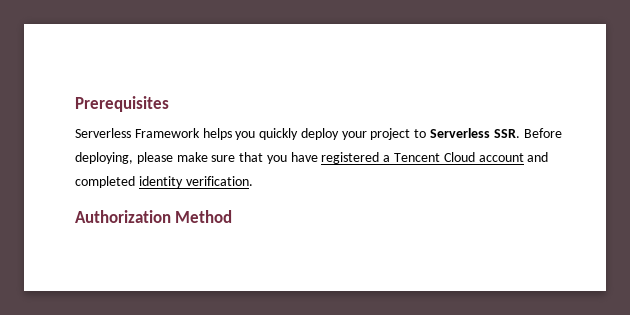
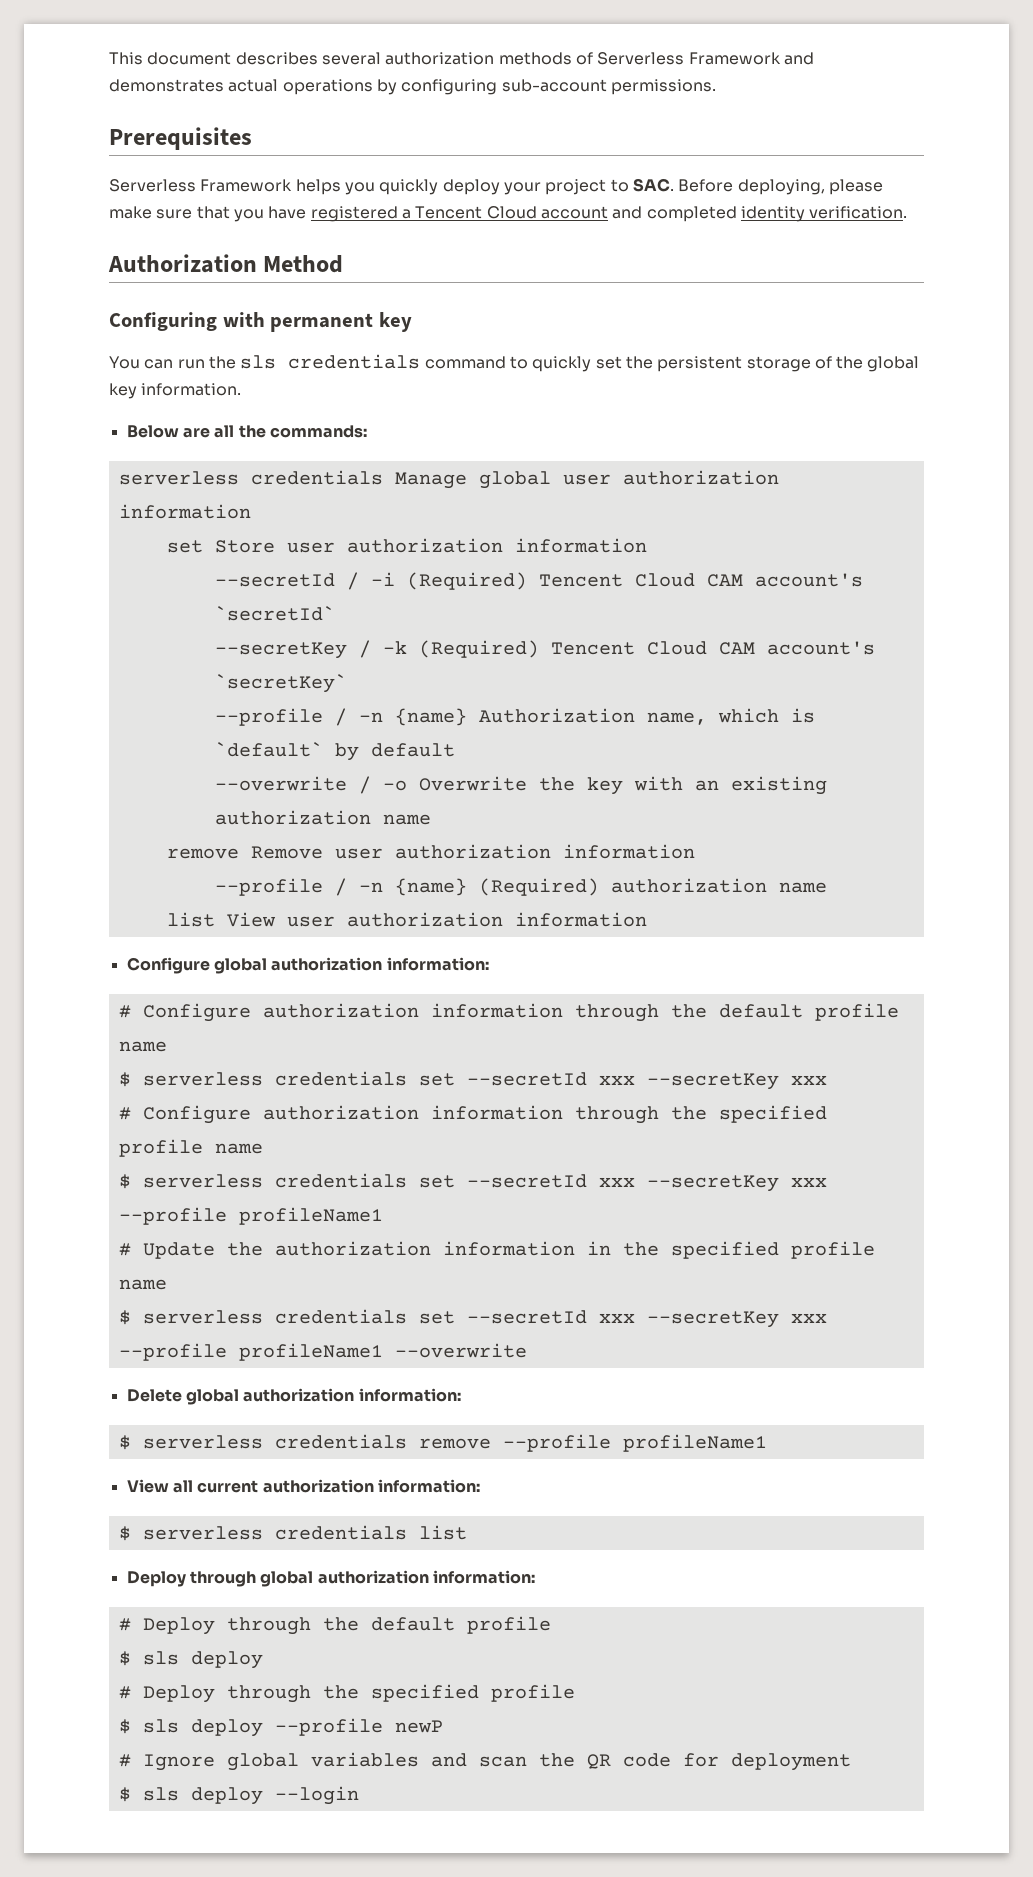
(75, 104) none -> [109,52,814,65] [109,79,716,95] This document describes several authorization methods of Serverless Framework and demonstrates actual operations by configuring sub-account permissions. //
[430,128,520,138] Serverless SSR. -> [632,178,674,192] SAC.
(233, 216) none -> [109,312,412,332] [109,354,920,372] [109,383,242,399] [126,425,367,438] [118,470,779,489] [118,504,251,519] [166,538,647,553] [214,572,863,590] [214,606,335,621] [214,640,875,659] [214,674,347,693] [214,708,815,726] [214,742,455,761] [214,776,827,795] [214,810,431,825] [166,844,695,859] [214,878,827,896] [166,912,647,927] [126,957,489,974] [118,1003,899,1022] [118,1041,167,1052] [118,1071,827,1090] [118,1105,827,1124] [118,1139,263,1157] [118,1173,827,1192] [118,1207,383,1225] [118,1241,875,1259] [118,1279,167,1290] [118,1309,827,1328] [118,1343,527,1361] [126,1388,461,1405] [118,1434,767,1452] [126,1479,480,1493] [118,1525,467,1541] [126,1570,535,1587] [118,1616,551,1635] [118,1651,263,1669] [118,1684,575,1703] [118,1718,443,1737] [118,1752,851,1771] [118,1786,359,1805] // Configuring with permanent key // You can run the sls credentials command to quickly set the persistent storage of the global key information. // Below are all the commands: // serverless credentials Manage global user authorization information // set Store user authorization information // --secretId / -i (Required) Tencent Cloud CAM account's `secretId` // --secretKey / -k (Required) Tencent Cloud CAM account's `secretKey` // --profile / -n {name} Authorization name, which is `default` by default // --overwrite / -o Overwrite the key with an existing authorization name // remove Remove user authorization information // --profile / -n {name} (Required) authorization name // list View user authorization information // Configure global authorization information: // # Configure authorization information through the default profile name // $ serverless credentials set --secretId xxx --secretKey xxx // # Configure authorization information through the specified profile name // $ serverless credentials set --secretId xxx --secretKey xxx --profile profileName1 // # Update the authorization information in the specified profile name // $ serverless credentials set --secretId xxx --secretKey xxx --profile profileName1 --overwrite // Delete global authorization information: // $ serverless credentials remove --profile profileName1 // View all current authorization information: // $ serverless credentials list // Deploy through global authorization information: // # Deploy through the default profile // $ sls deploy // # Deploy through the specified profile // $ sls deploy --profile newP // # Ignore global variables and scan the QR code for deployment // $ sls deploy --login

